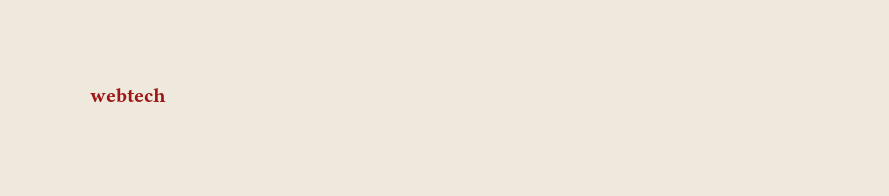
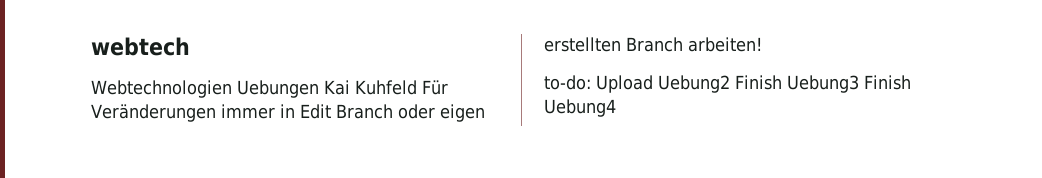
(166, 95) none -> [91,80,448,98] [91,104,485,122] [544,37,762,52] [544,75,911,93] [544,99,616,117] // Webtechnologien Uebungen Kai Kuhfeld Für Veränderungen immer in Edit Branch oder eigen erstellten Branch arbeiten! // to-do: Upload Uebung2 Finish Uebung3 Finish Uebung4

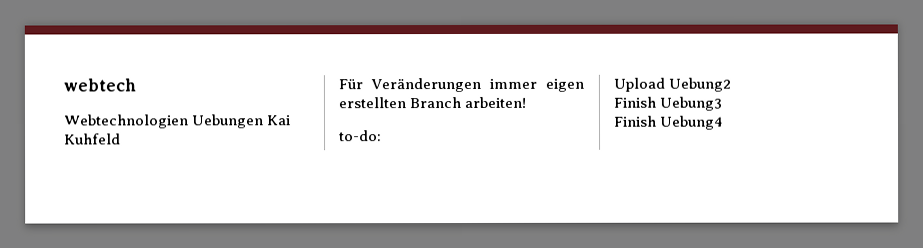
(417, 87) none -> (121, 139) //
[279,104,435,119] in Edit Branch oder -> (537, 83) none
(591, 82) none -> (382, 136) //
(730, 84) none -> (732, 84) //
(859, 84) none -> (723, 103) //

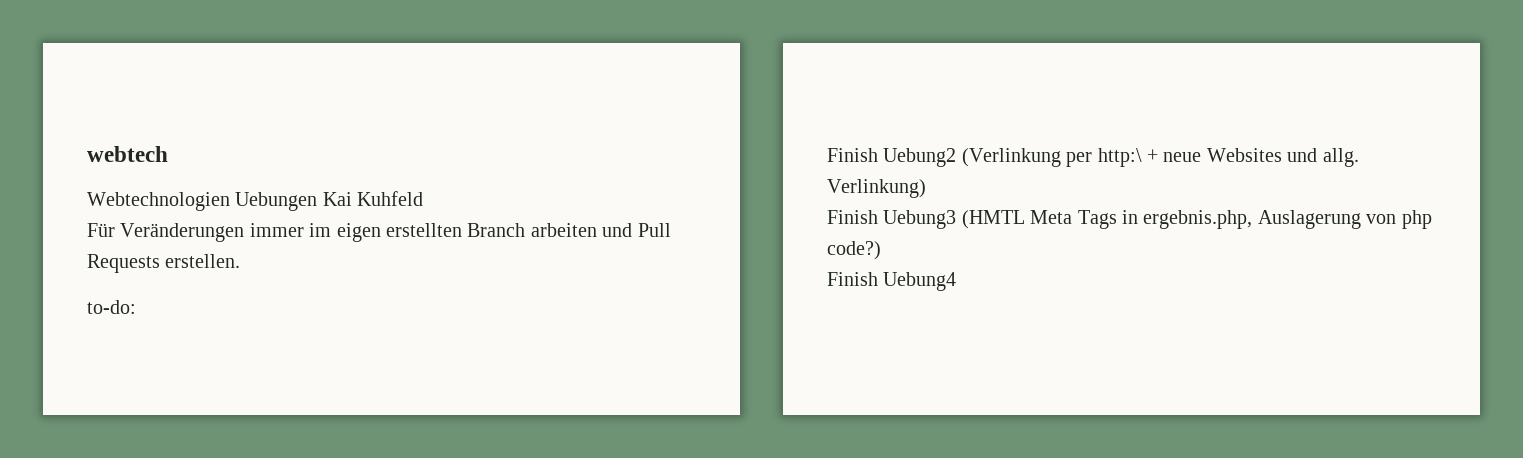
(537, 83) none -> [309,223,332,237] im
[464,96,527,108] arbeiten! -> [530,223,671,237] [87,254,241,273] arbeiten und Pull Requests erstellen.
[613,77,665,92] Upload -> [827,148,878,162] Finish
[613,96,723,111] // Finish Uebung3 -> [961,148,1359,167] [827,179,926,198] [827,210,1432,229] [827,241,881,260] (Verlinkung per http:\ + neue Websites und allg. Verlinkung) // Finish Uebung3 (HMTL Meta Tags in ergebnis.php, Auslagerung von php code?)

